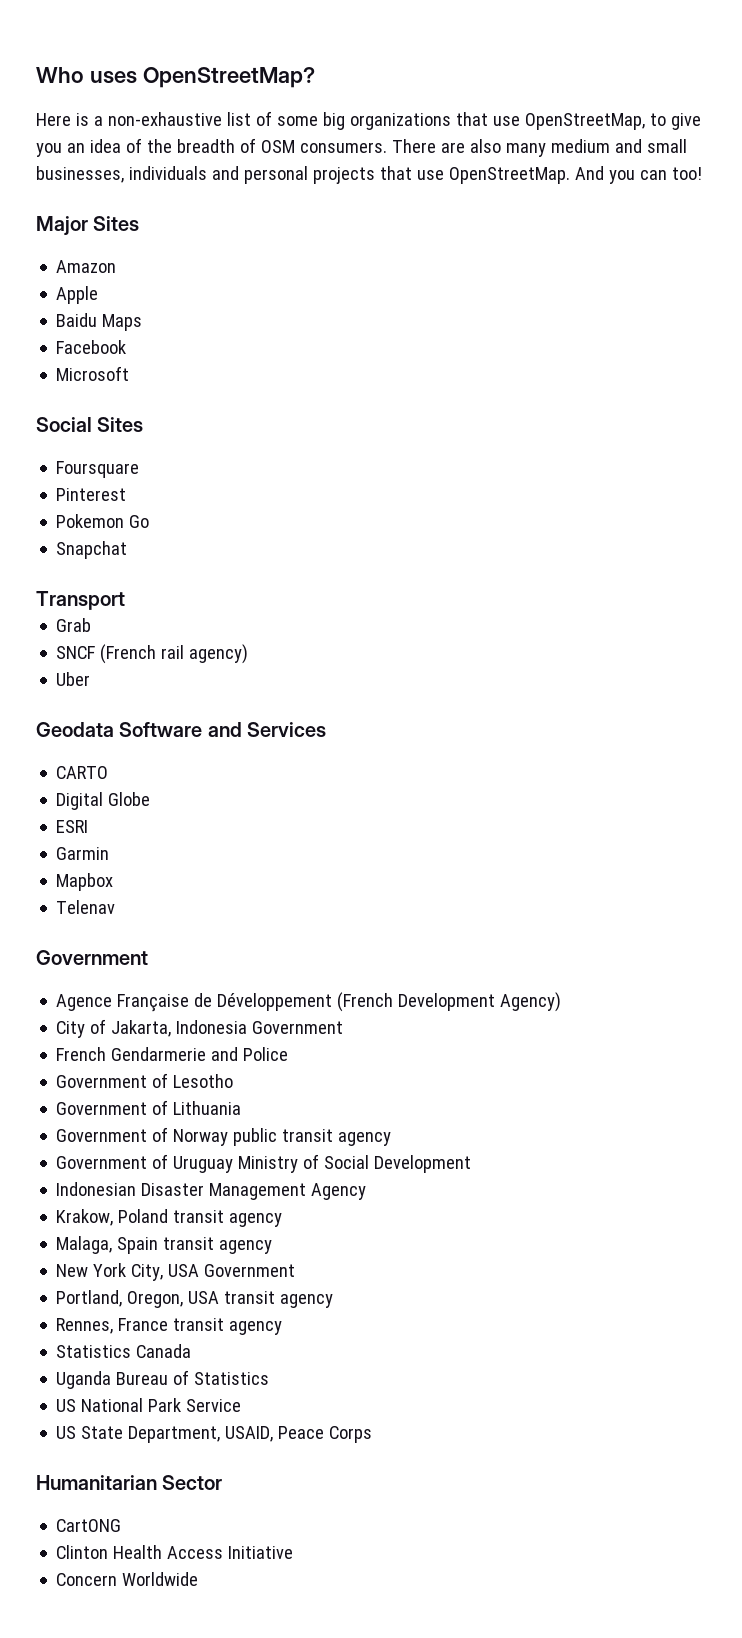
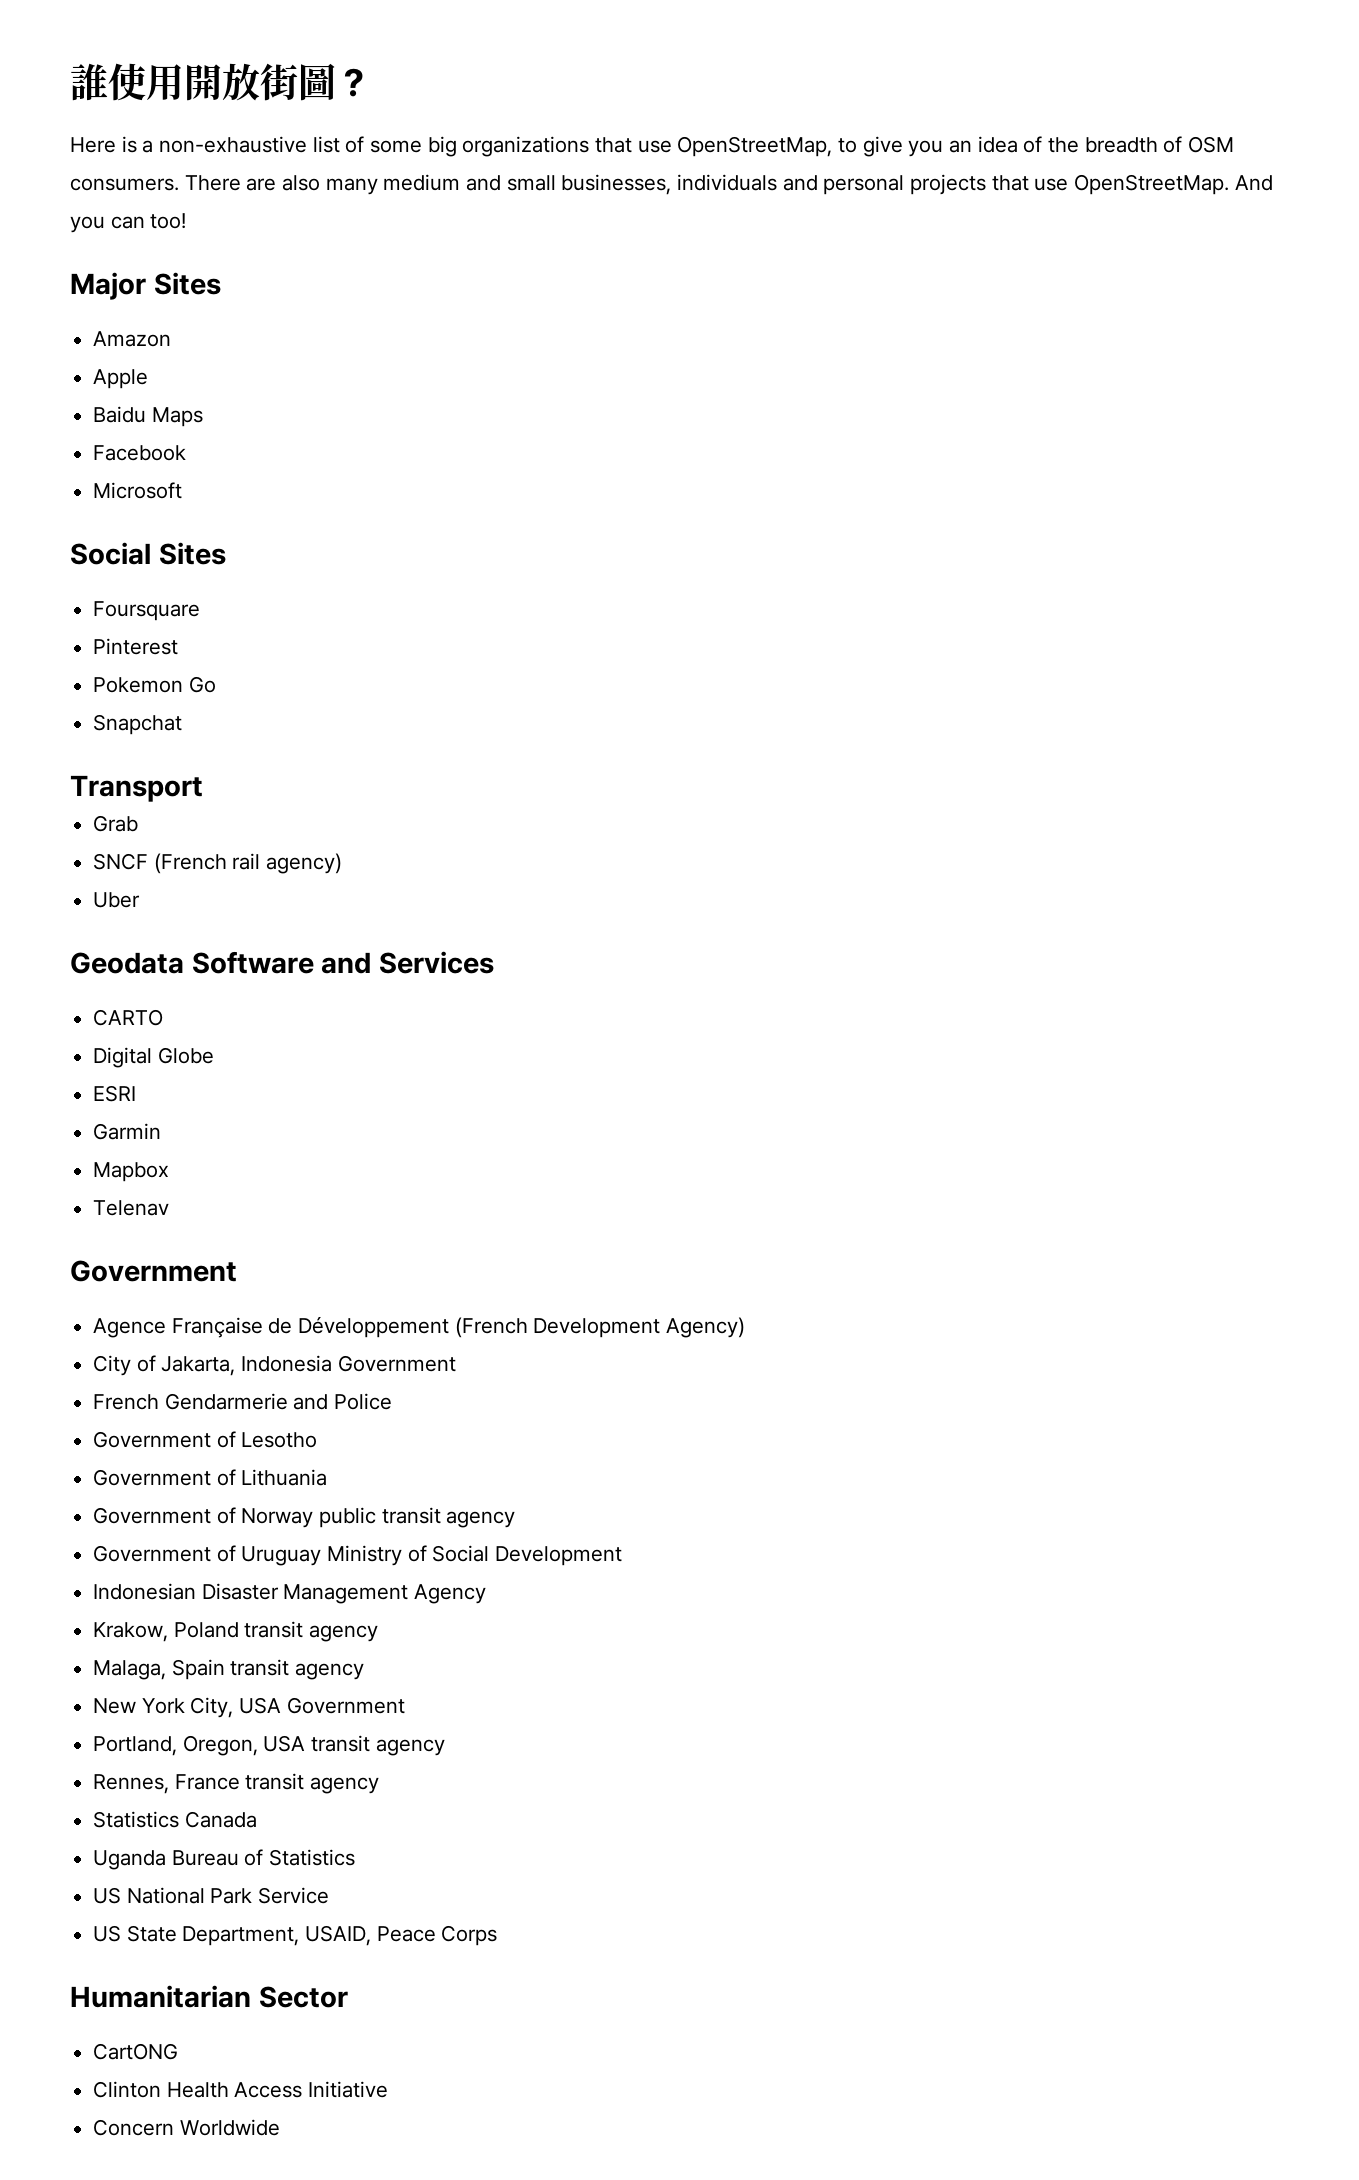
[36,67,315,88] Who uses OpenStreetMap? -> [70,63,372,101] 誰使用開放街圖？

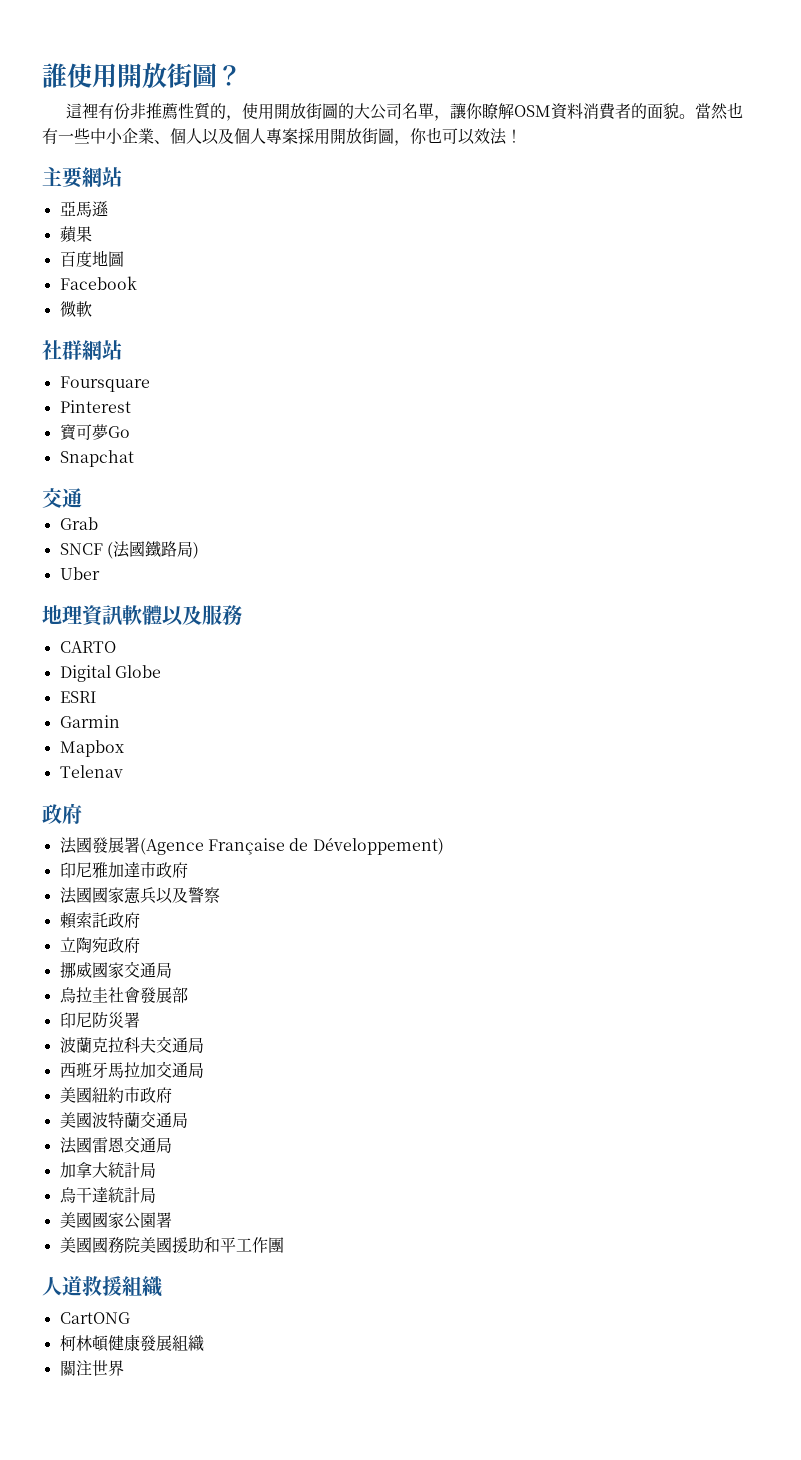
[70,136,1235,157] [70,174,1273,195] [70,213,187,233] [70,272,221,300] [93,331,172,347] [93,369,149,389] [93,406,203,427] [93,445,187,461] [93,482,183,499] [70,542,226,565] Here is a non-exhaustive list of some big organizations that use OpenStreetMap, to give you an idea of the breadth of OSM consumers. There are also many medium and small businesses, individuals and personal projects that use OpenStreetMap. And you can too! // Major Sites // Amazon // Apple // Baidu Maps // Facebook // Microsoft // Social Sites -> [66,102,744,121] [42,127,522,146] [42,167,122,188] [59,201,109,217] [59,226,92,243] [59,250,124,267] [59,276,137,290] [59,301,92,317] [42,340,122,360] 這裡有份非推薦性質的，使用開放街圖的大公司名單，讓你瞭解OSM資料消費者的面貌。當然也有一些中小企業、個人以及個人專案採用開放街圖，你也可以效法！ // 主要網站 // 亞馬遜 // 蘋果 // 百度地圖 // Facebook // 微軟 // 社群網站
[93,677,184,693] Pokemon -> [59,424,108,441] 寶可夢
[70,775,203,802] Transport -> [42,488,82,508] 交通
[153,853,343,874] [93,892,141,908] [70,951,495,974] (French rail agency) // Uber // Geodata Software and Services -> [106,541,199,559] [59,567,100,580] [42,605,242,627] (法國鐵路局) // Uber // 地理資訊軟體以及服務
[70,1260,237,1282] [93,1316,746,1338] [93,1355,456,1376] [93,1393,393,1410] [93,1431,318,1448] [93,1469,328,1486] [93,1507,516,1528] [93,1545,623,1566] [93,1583,487,1604] [93,1621,379,1642] [93,1659,365,1680] [93,1697,405,1718] [93,1735,445,1756] [93,1773,380,1794] [93,1811,257,1828] [93,1849,356,1870] [93,1887,330,1904] [93,1925,498,1946] [70,1985,348,2008] [93,2043,179,2060] [93,2081,389,2098] [93,2119,280,2136] Government // Agence Française de Développement (French Development Agency) // City of Jakarta, Indonesia Government // French Gendarmerie and Police // Government of Lesotho // Government of Lithuania // Government of Norway public transit agency // Government of Uruguay Ministry of Social Development // Indonesian Disaster Management Agency // Krakow, Poland transit agency // Malaga, Spain transit agency // New York City, USA Government // Portland, Oregon, USA transit agency // Rennes, France transit agency // Statistics Canada // Uganda Bureau of Statistics // US National Park Service // US State Department, USAID, Peace Corps // Humanitarian Sector // CartONG // Clinton Health Access Initiative // Concern Worldwide -> [42,803,82,824] [59,837,444,855] [59,861,188,878] [59,887,220,904] [59,911,140,929] [59,937,140,953] [59,961,172,979] [59,987,188,1003] [59,1011,140,1028] [59,1036,204,1053] [59,1061,204,1078] [59,1087,172,1103] [59,1111,188,1129] [59,1136,172,1154] [59,1162,156,1178] [59,1186,156,1203] [59,1212,172,1229] [59,1237,284,1253] [42,1276,163,1297] [59,1312,130,1324] [59,1334,204,1352] [59,1360,124,1376] 政府 // 法國發展署(Agence Française de Développement) // 印尼雅加達市政府 // 法國國家憲兵以及警察 // 賴索託政府 // 立陶宛政府 // 挪威國家交通局 // 烏拉圭社會發展部 // 印尼防災署 // 波蘭克拉科夫交通局 // 西班牙馬拉加交通局 // 美國紐約市政府 // 美國波特蘭交通局 // 法國雷恩交通局 // 加拿大統計局 // 烏干達統計局 // 美國國家公園署 // 美國國務院美國援助和平工作團 // 人道救援組織 // CartONG // 柯林頓健康發展組織 // 關注世界

